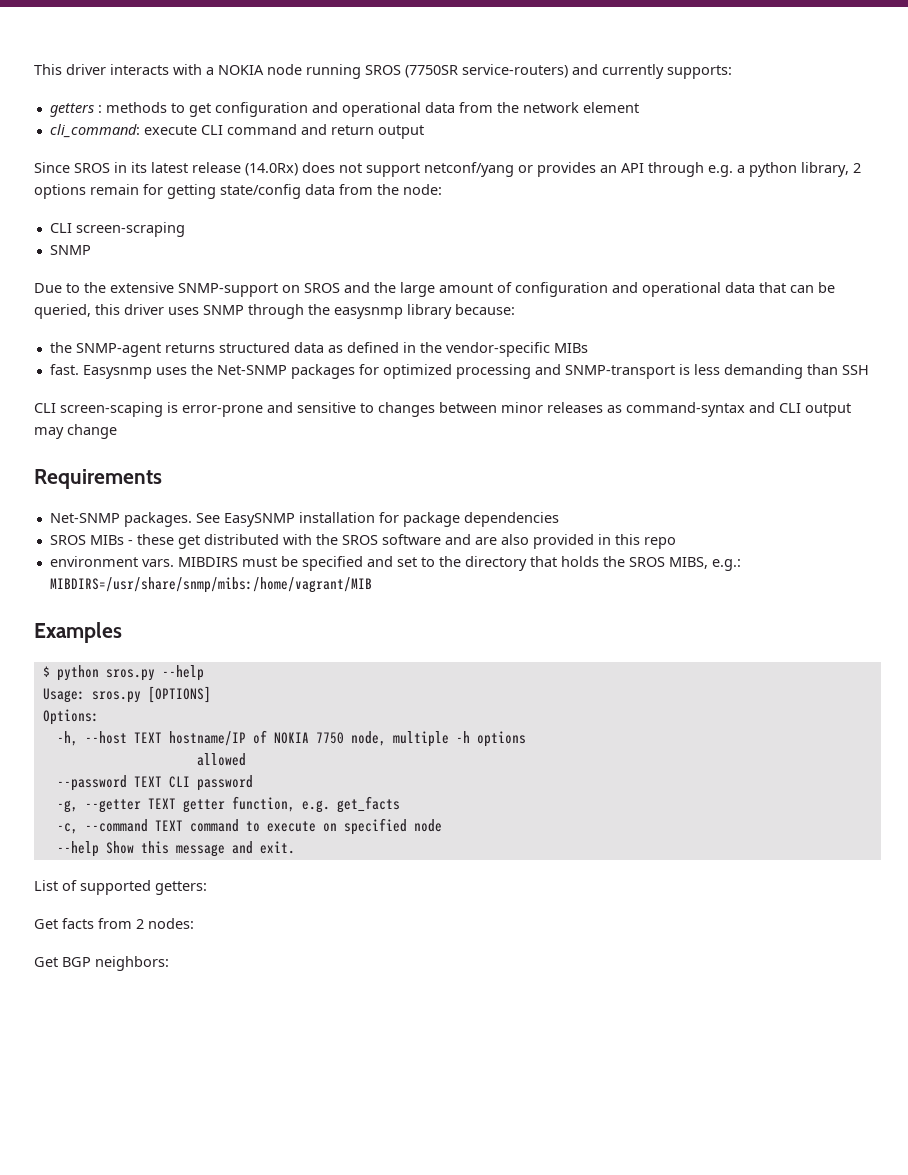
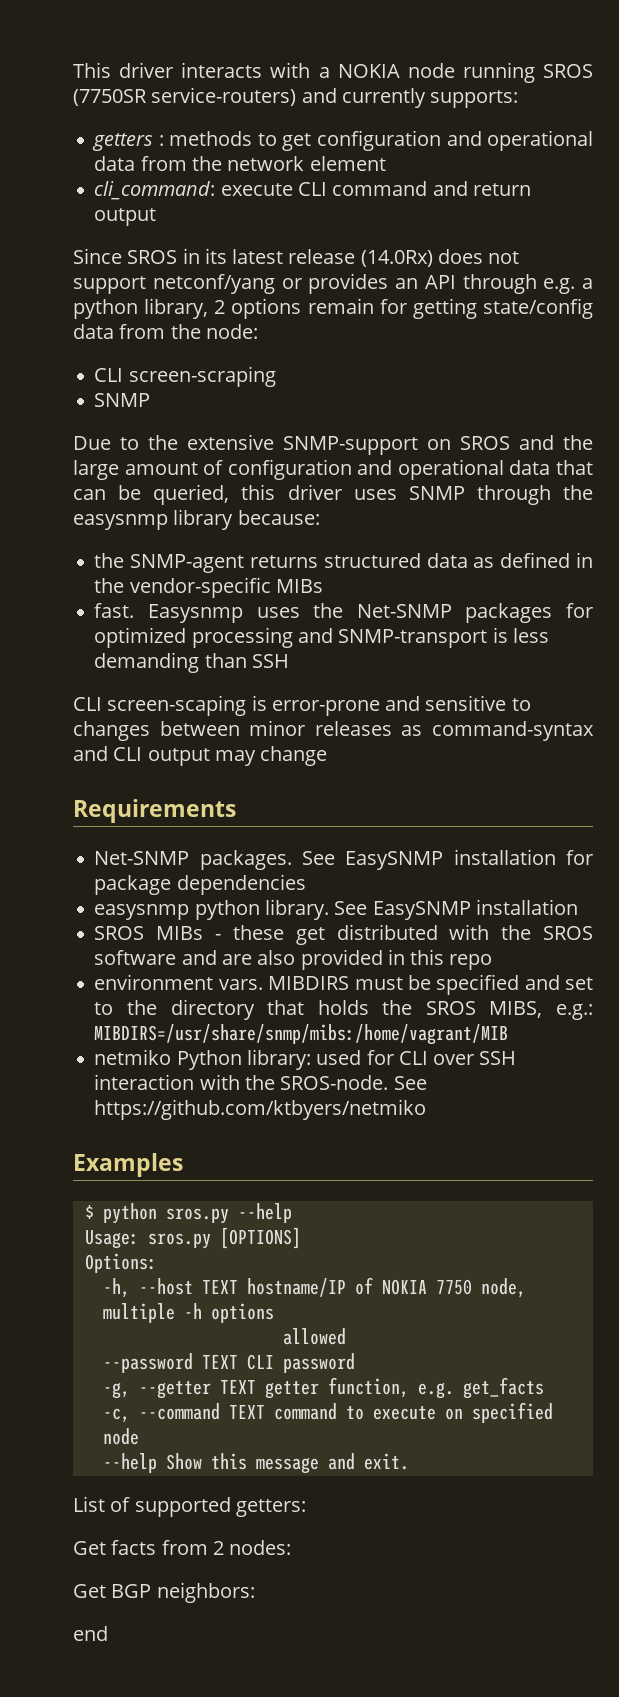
(559, 519) none -> [94,899,578,920] // easysnmp python library. See EasySNMP installation
(372, 585) none -> [94,1049,517,1070] [94,1074,427,1090] [94,1099,427,1120] // netmiko Python library: used for CLI over SSH interaction with the SROS-node. See https://github.com/ktbyers/netmiko
(169, 963) none -> [73,1626,108,1641] // end

